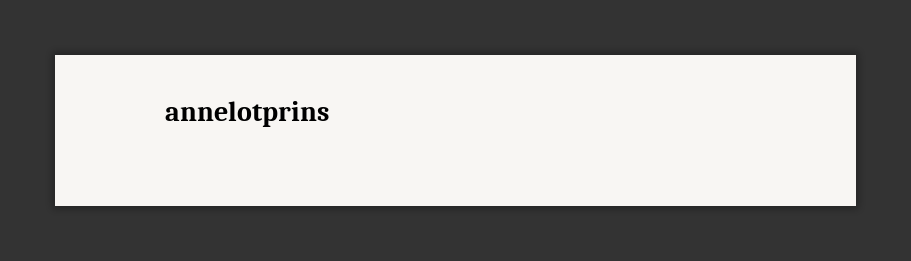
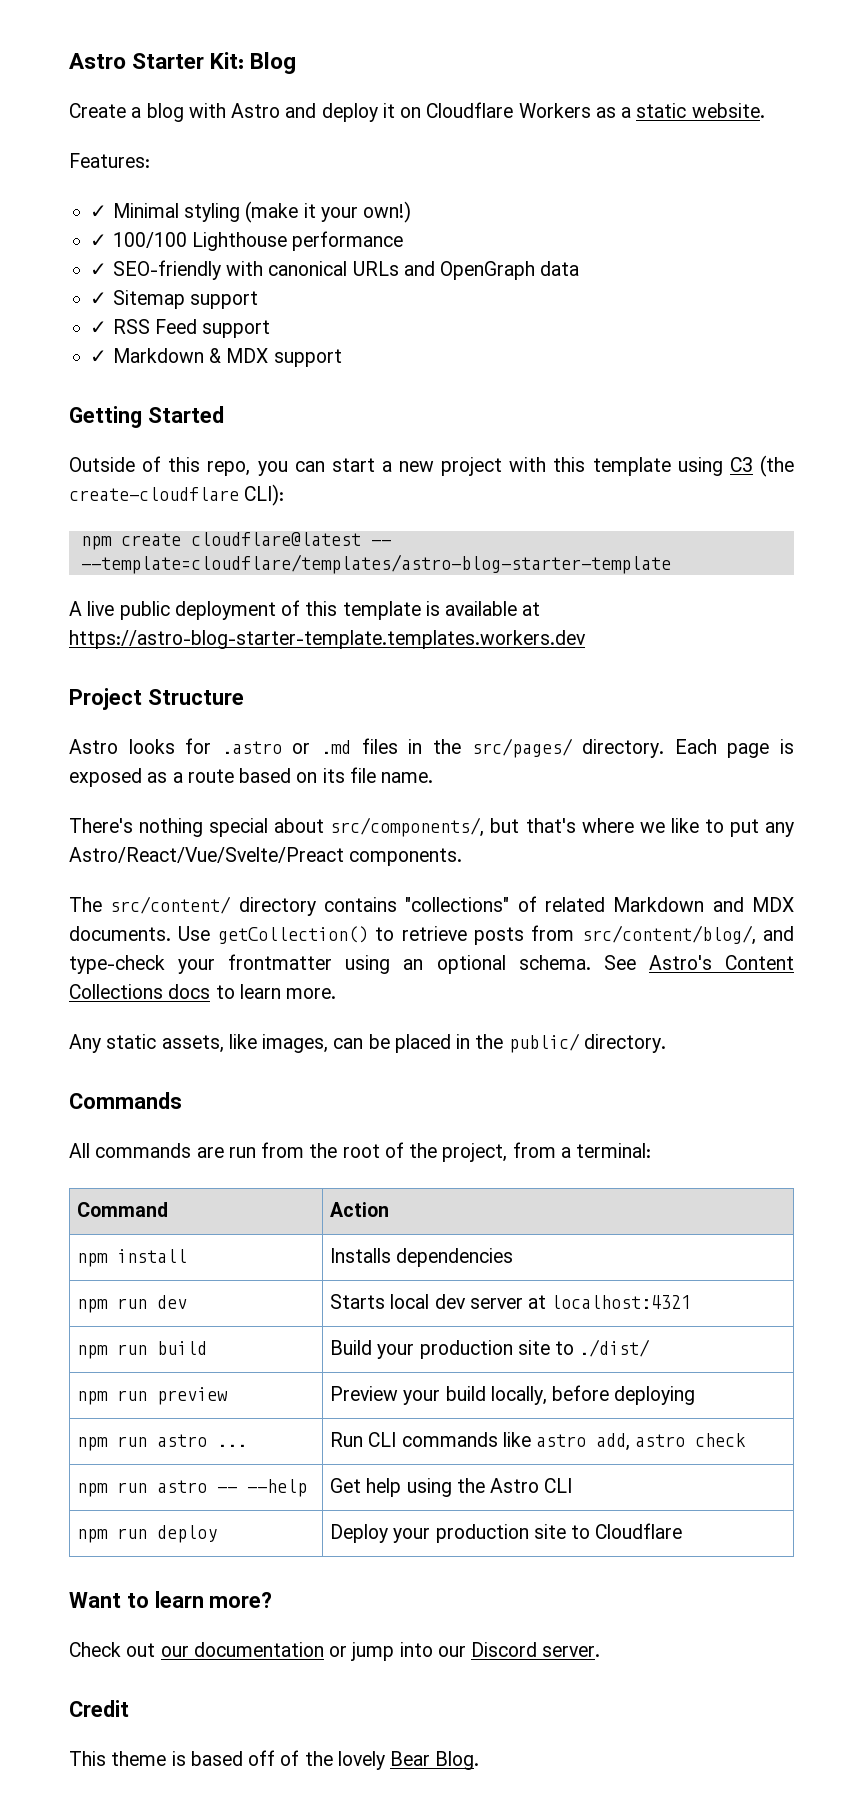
[165,101,329,127] annelotprins -> [69,52,297,74] [69,102,765,122] [69,153,150,168] [90,201,412,223] [90,231,404,251] [90,260,580,280] [90,290,258,309] [90,319,271,338] [90,348,342,367] [69,406,224,428] [69,455,794,477] [69,484,285,506] [80,532,391,550] [80,554,671,574] [69,600,541,620] [69,630,586,649] [69,688,244,710] [69,738,795,758] [69,767,434,787] [69,817,795,837] [69,847,463,866] [69,896,795,916] [69,925,794,945] [69,954,794,974] [69,984,337,999] [69,1033,666,1053] [69,1092,182,1109] [69,1142,652,1162] [76,1202,168,1217] [329,1202,389,1217] [76,1249,187,1267] [329,1248,514,1267] [76,1295,187,1313] [329,1294,692,1309] [76,1341,207,1359] [329,1339,651,1359] [76,1387,228,1405] [329,1385,696,1405] [76,1434,247,1451] [329,1432,747,1451] [76,1479,307,1497] [329,1478,573,1497] [76,1525,217,1543] [329,1523,683,1543] [69,1591,273,1608] [69,1642,601,1661] [69,1700,129,1717] [69,1750,480,1770] Astro Starter Kit: Blog // Create a blog with Astro and deploy it on Cloudflare Workers as a static website. // Features: // ✓ Minimal styling (make it your own!) // ✓ 100/100 Lighthouse performance // ✓ SEO-friendly with canonical URLs and OpenGraph data // ✓ Sitemap support // ✓ RSS Feed support // ✓ Markdown & MDX support // Getting Started // Outside of this repo, you can start a new project with this template using C3 (the create-cloudflare CLI): // npm create cloudflare@latest -- --template=cloudflare/templates/astro-blog-starter-template // A live public deployment of this template is available at https://astro-blog-starter-template.templates.workers.dev // Project Structure // Astro looks for .astro or .md files in the src/pages/ directory. Each page is exposed as a route based on its file name. // There's nothing special about src/components/, but that's where we like to put any Astro/React/Vue/Svelte/Preact components. // The src/content/ directory contains "collections" of related Markdown and MDX documents. Use getCollection() to retrieve posts from src/content/blog/, and type-check your frontmatter using an optional schema. See Astro's Content Collections docs to learn more. // Any static assets, like images, can be placed in the public/ directory. // Commands // All commands are run from the root of the project, from a terminal: // Command | Action // npm install | Installs dependencies // npm run dev | Starts local dev server at localhost:4321 // npm run build | Build your production site to ./dist/ // npm run preview | Preview your build locally, before deploying // npm run astro ... | Run CLI commands like astro add, astro check // npm run astro -- --help | Get help using the Astro CLI // npm run deploy | Deploy your production site to Cloudflare // Want to learn more? // Check out our documentation or jump into our Discord server. // Credit // This theme is based off of the lovely Bear Blog.

